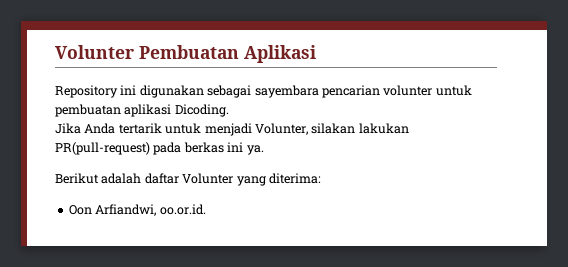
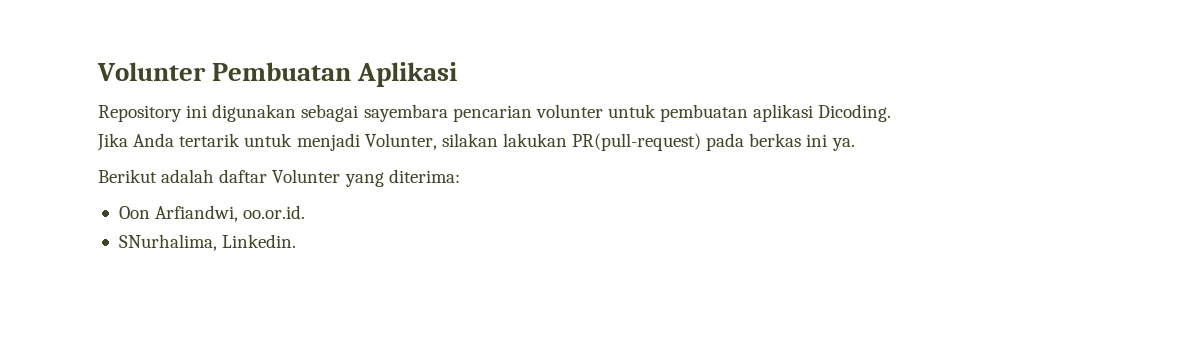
(206, 209) none -> [118,234,297,251] // SNurhalima, Linkedin.

